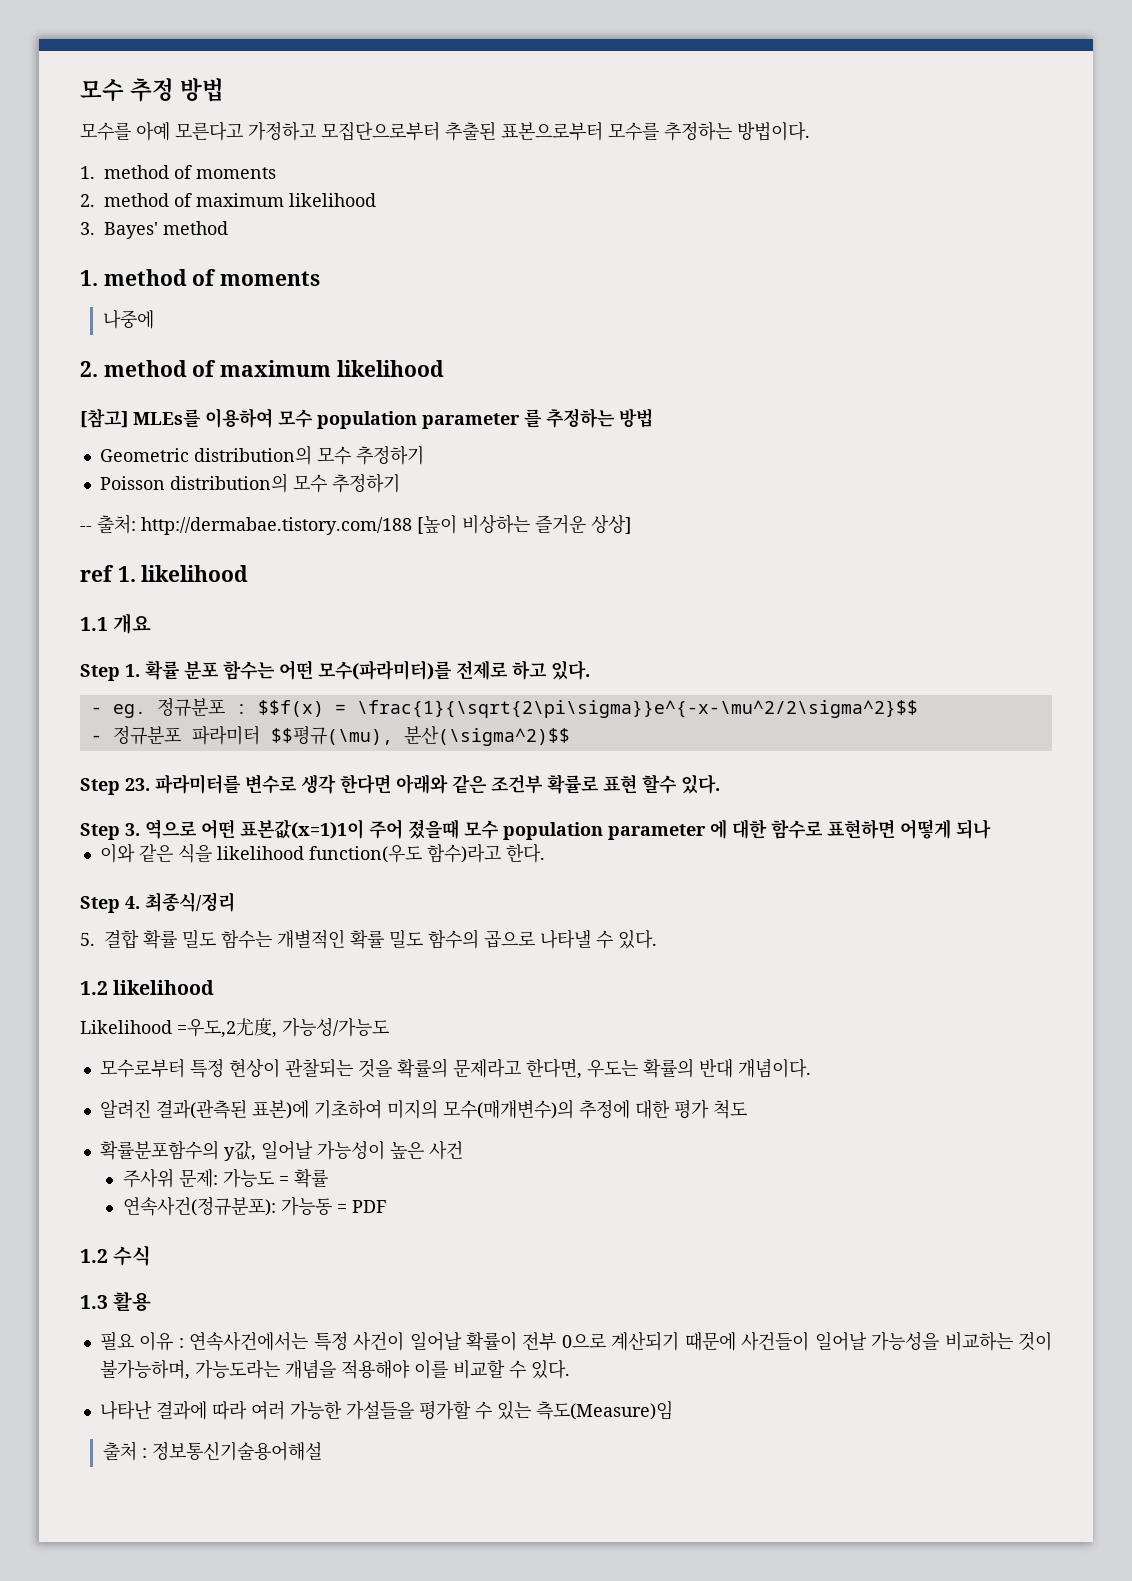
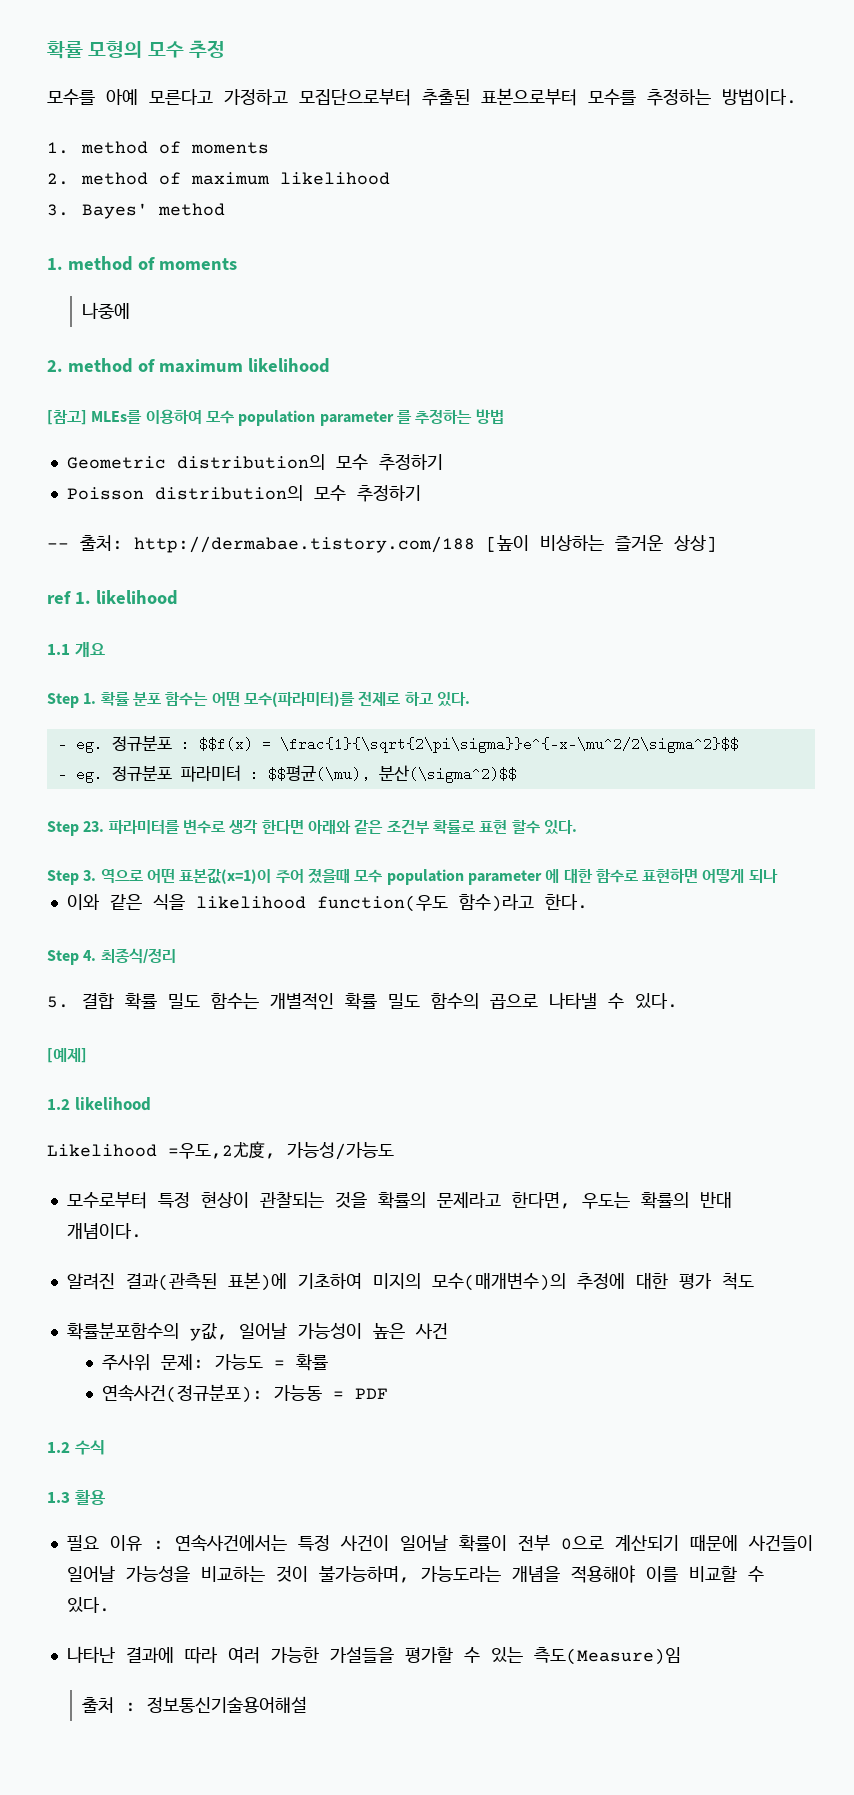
(80, 90) none -> [47,41,143,59] 확률 모형의
[180,78,225,102] 방법 -> (226, 49) none
(102, 738) none -> [75,767,103,783] eg.
[270,725,393,745] $$평규(\mu), -> [249,765,370,781] : $$평균(\mu),
[240,819,364,839] 표본값(x=1)1이 -> [179,868,272,884] 표본값(x=1)이
(657, 939) none -> [47,1048,87,1063] // [예제]

